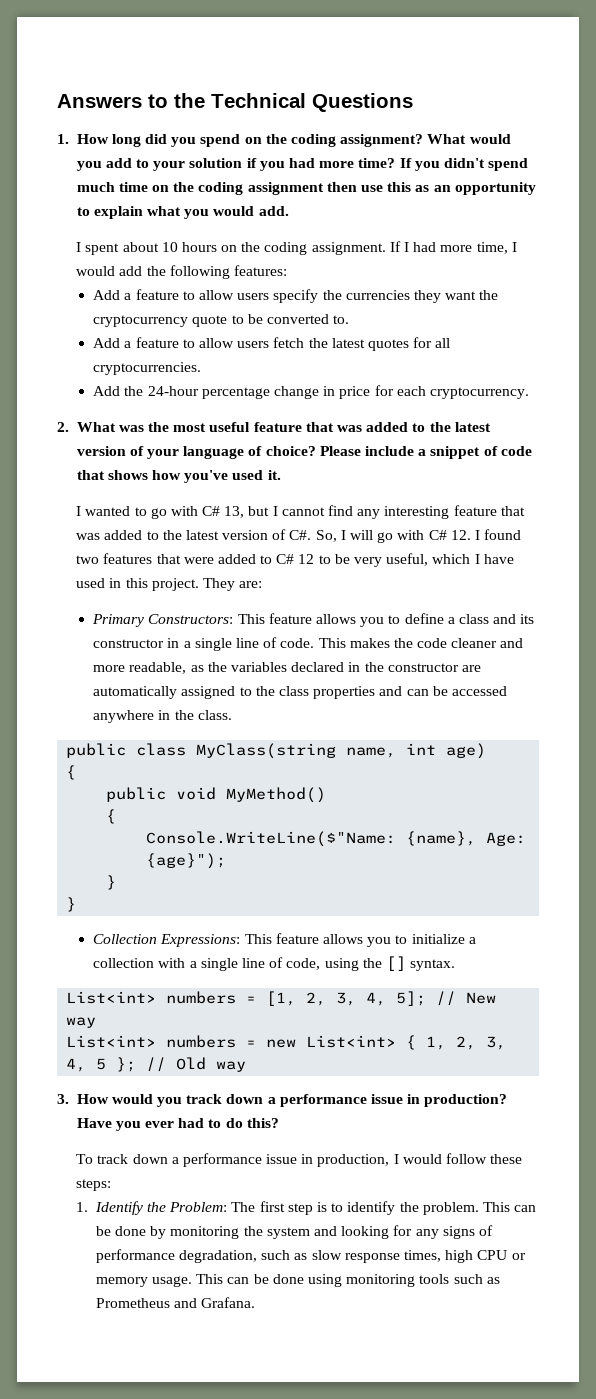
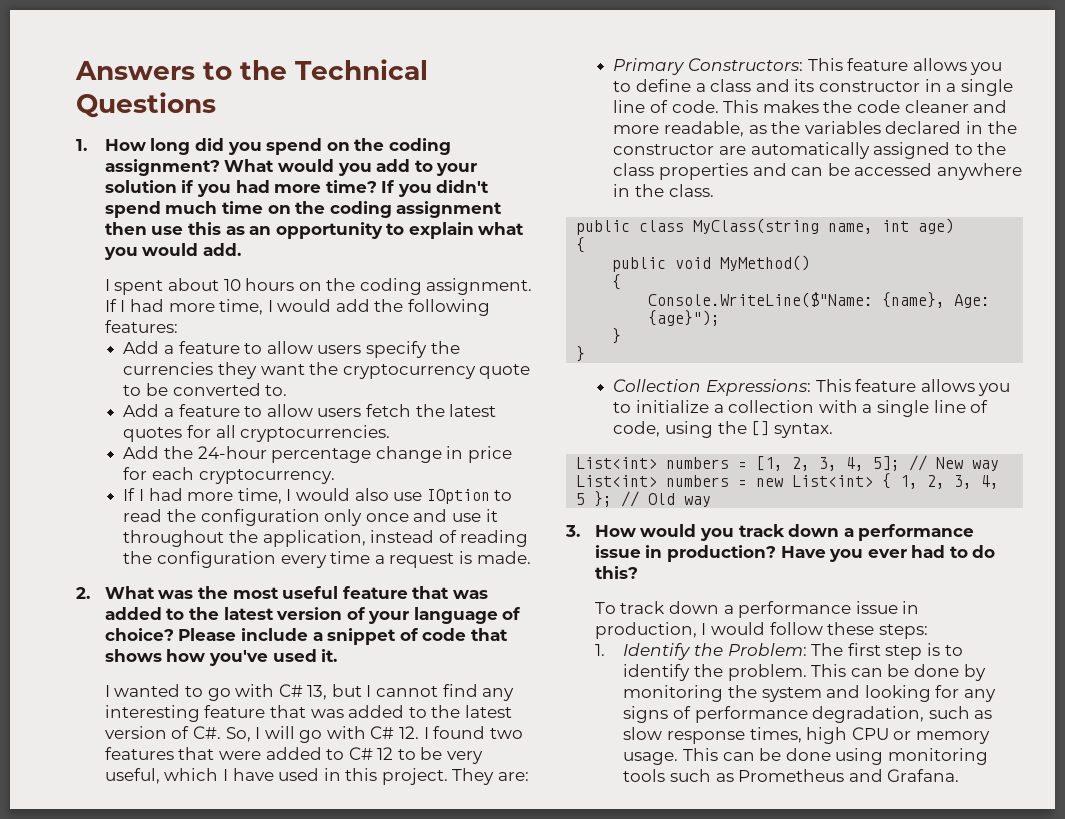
(529, 393) none -> [123,488,513,504] [123,509,498,526] [123,530,529,547] [123,551,531,568] // If I had more time, I would also use IOption to read the configuration only once and use it throughout the application, instead of reading the configuration every time a request is made.

